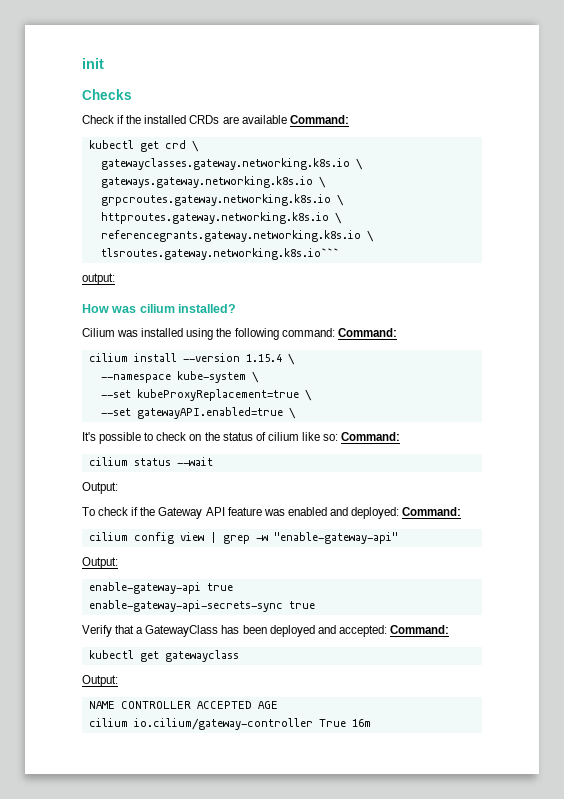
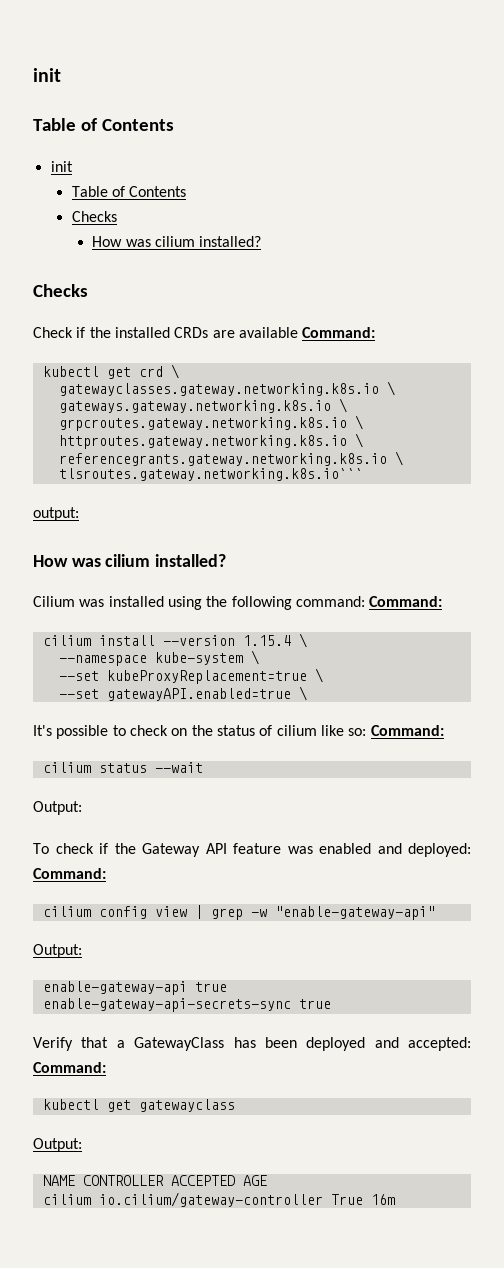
[82,58,104,69] init -> [33,68,61,82] [33,118,174,131] [50,161,73,172] [71,186,187,197] [71,211,117,222] [92,236,262,247] init // Table of Contents // init // Table of Contents // Checks // How was cilium installed?

